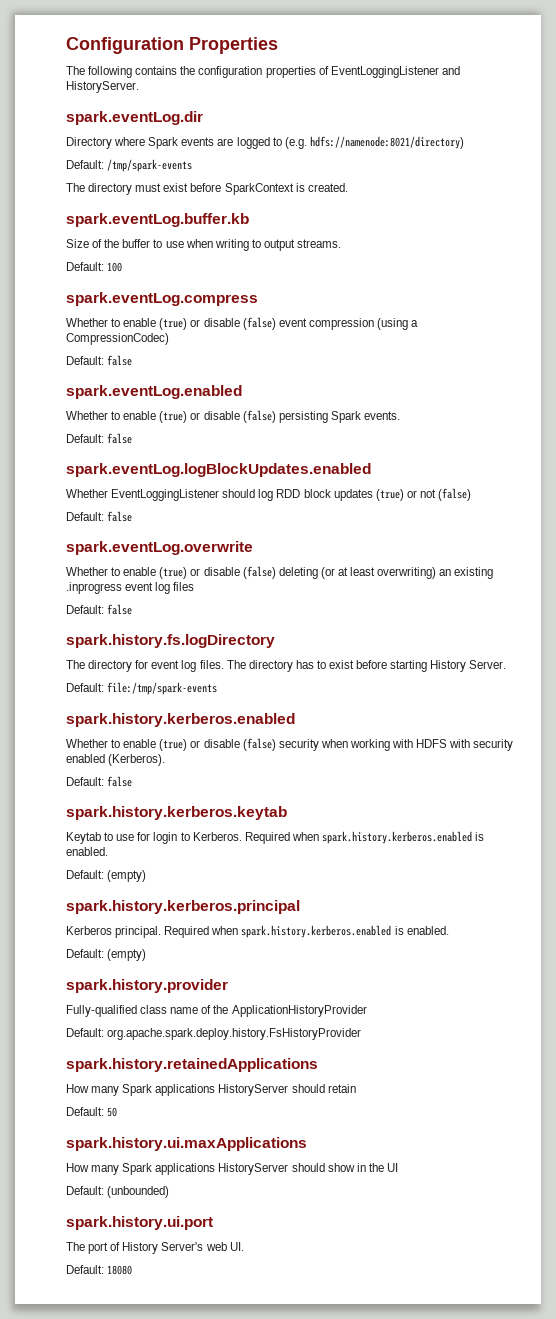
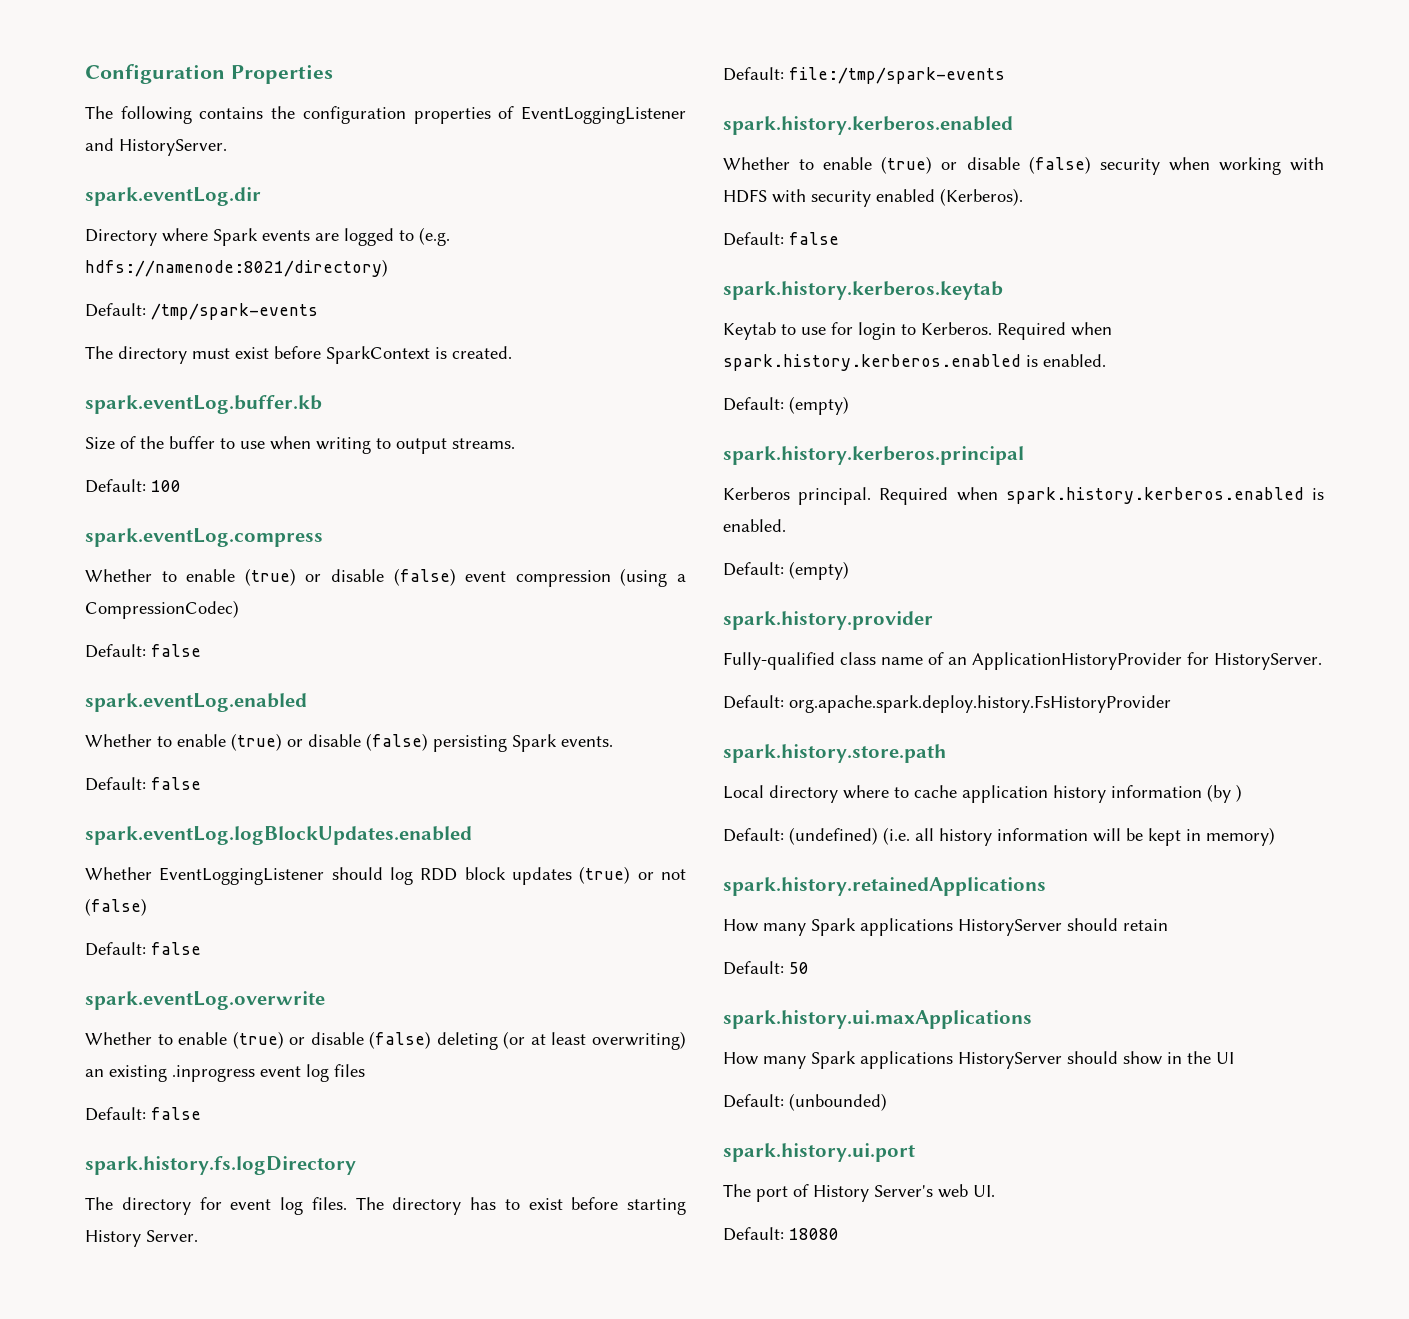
[213,1005,229,1014] the -> [948,657,967,665] an
(367, 1011) none -> [1187,652,1322,670] for HistoryServer.
(362, 1034) none -> [723,744,946,763] [723,784,1242,803] [723,827,1275,846] // spark.history.store.path // Local directory where to cache application history information (by ) // Default: (undefined) (i.e. all history information will be kept in memory)

